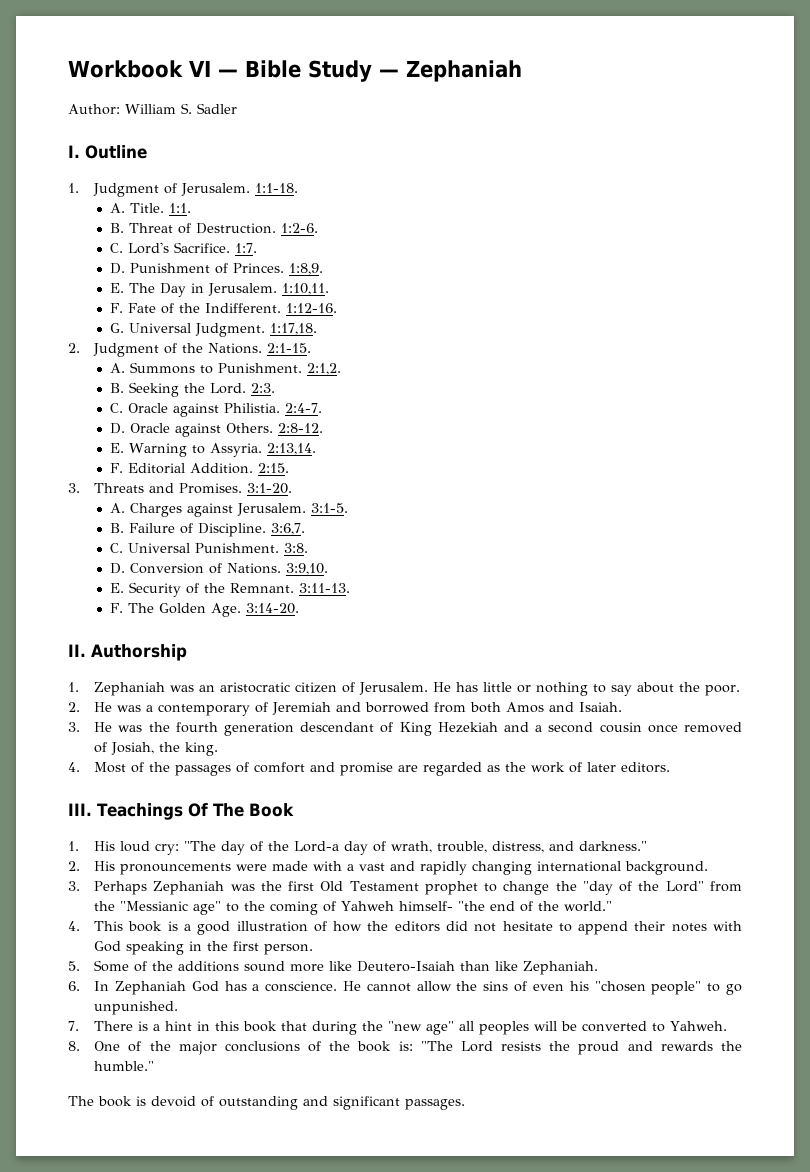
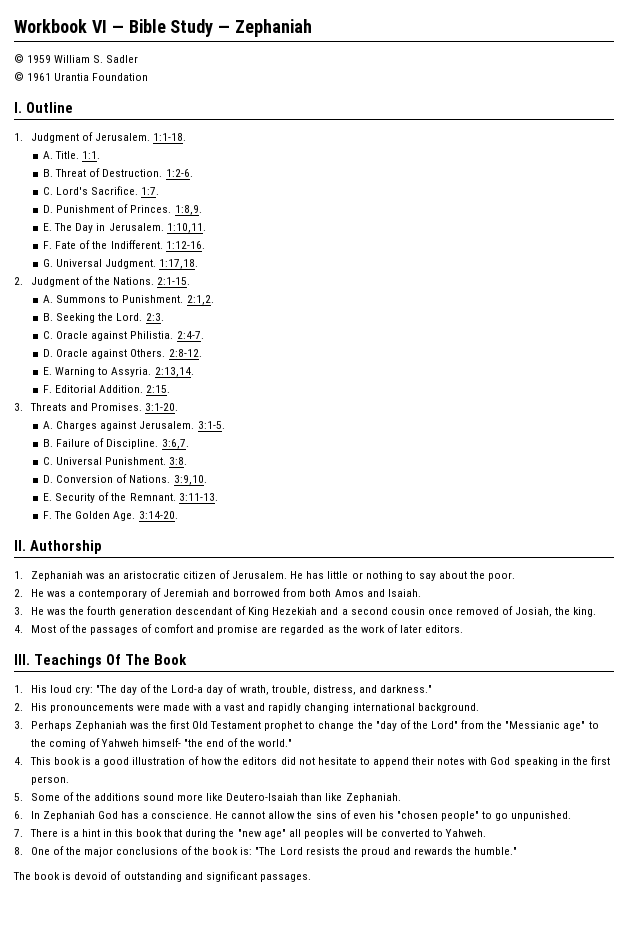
[68,104,120,115] Author: -> [14,54,52,63] © 1959
(237, 108) none -> [14,72,149,81] // © 1961 Urantia Foundation

